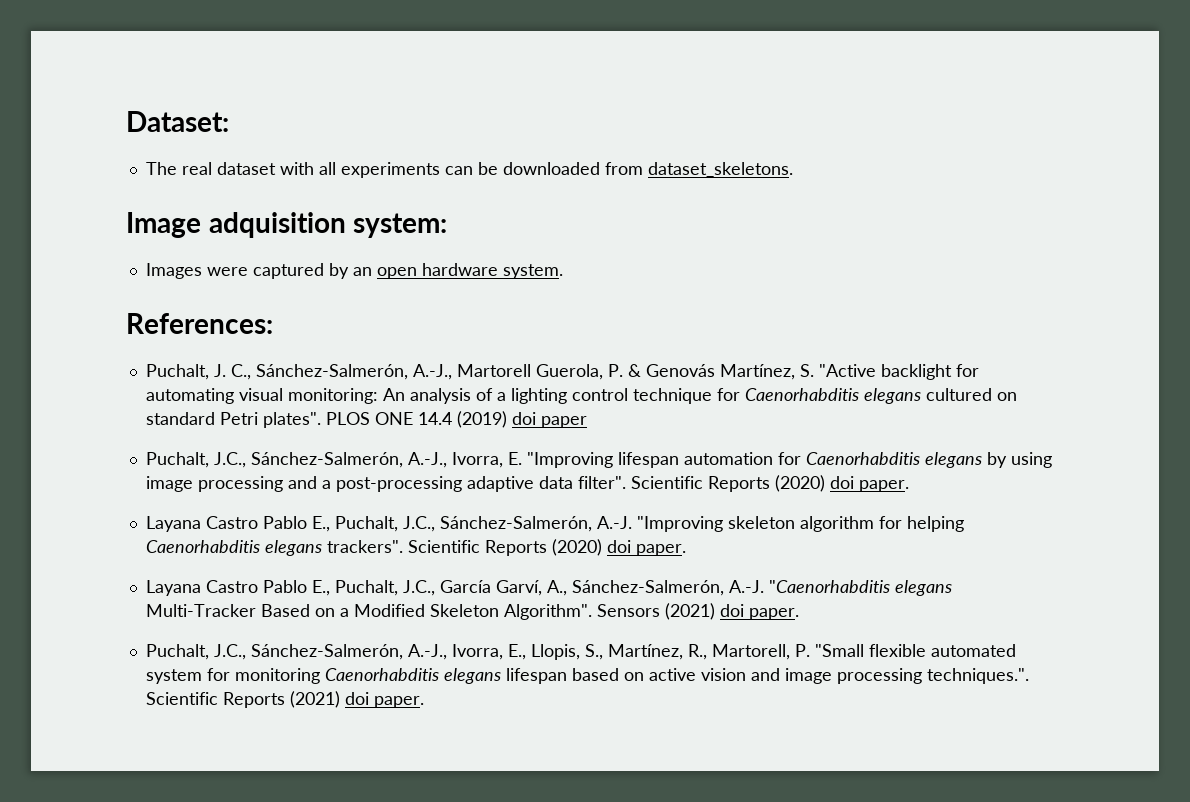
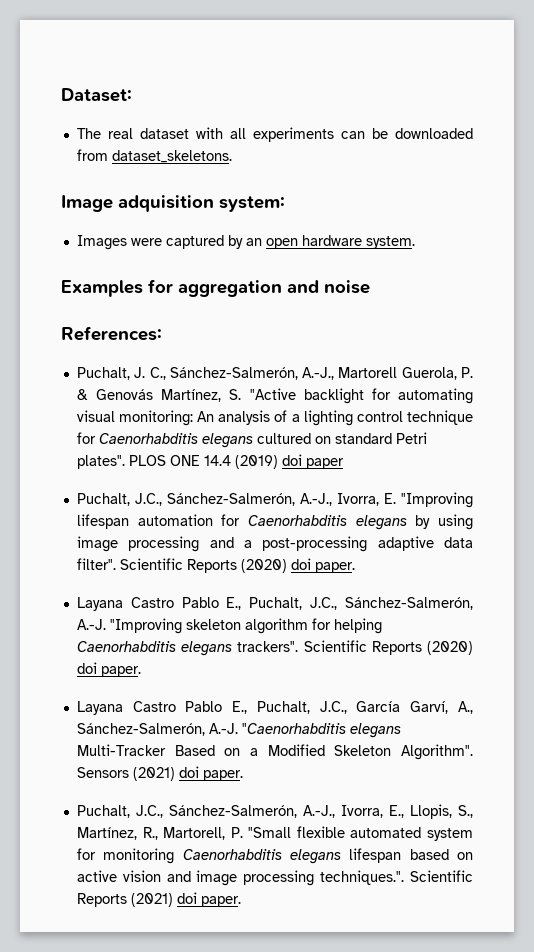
(563, 271) none -> [61,279,370,297] // Examples for aggregation and noise

